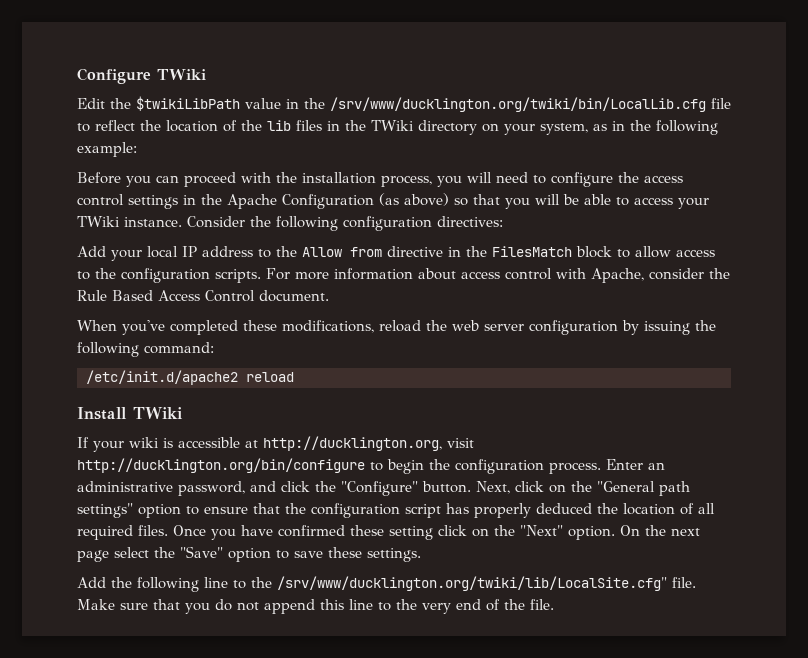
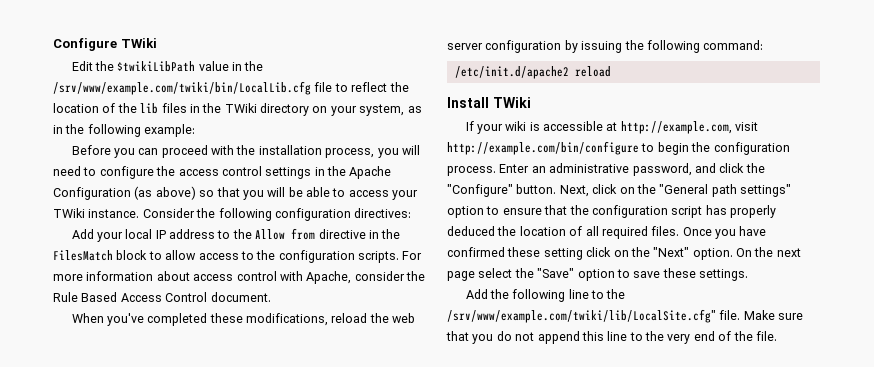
[330,97,706,112] /srv/www/ducklington.org/twiki/bin/LocalLib.cfg -> [53,81,311,95] /srv/www/example.com/twiki/bin/LocalLib.cfg
[263,436,474,451] [77,458,365,473] http://ducklington.org, visit http://ducklington.org/bin/configure -> [620,121,759,134] [447,141,639,155] http://example.com, visit http://example.com/bin/configure
[277,576,667,591] /srv/www/ducklington.org/twiki/lib/LocalSite.cfg" -> [447,309,716,323] /srv/www/example.com/twiki/lib/LocalSite.cfg"

